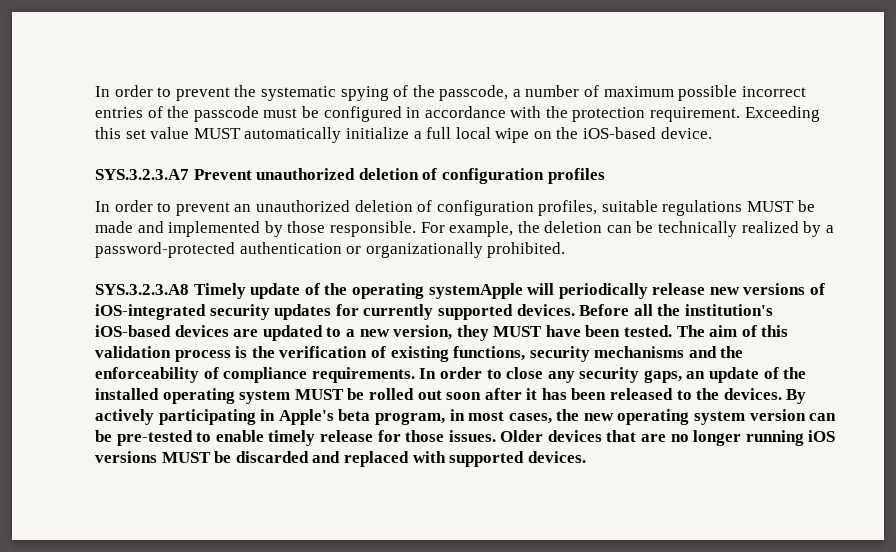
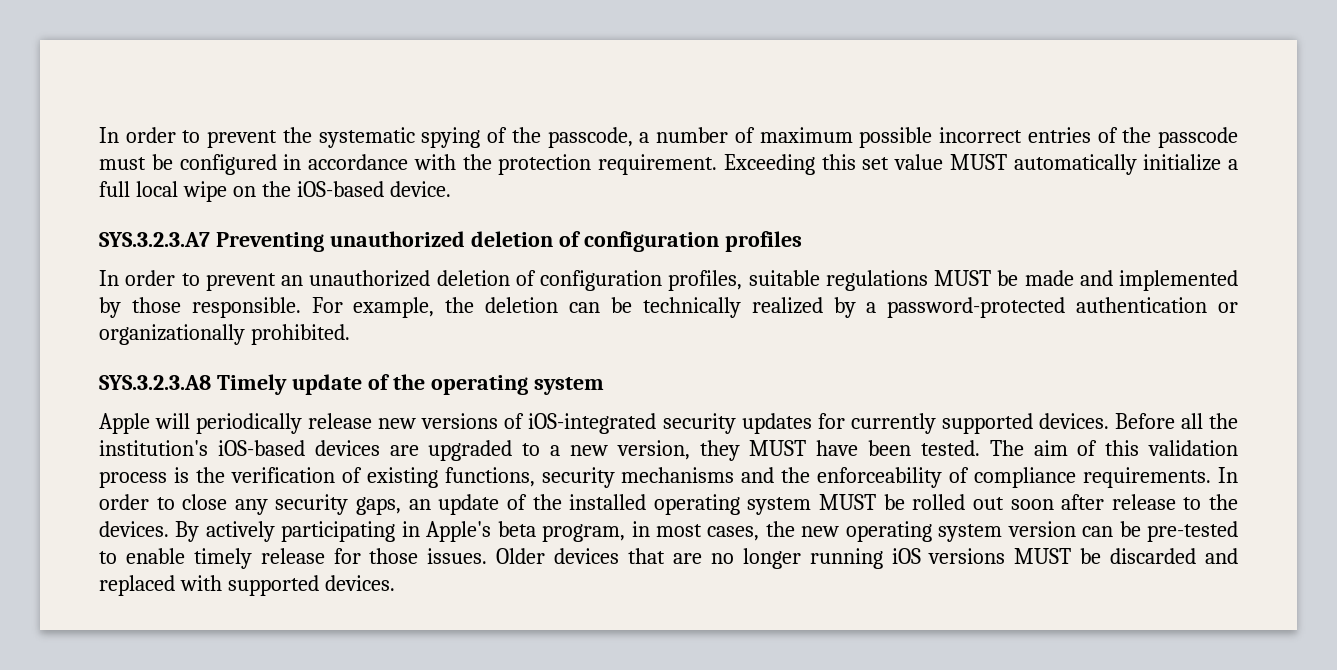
[193,169,252,180] Prevent -> [215,232,324,252] Preventing
[428,283,523,299] systemApple -> [533,377,604,395] [99,413,150,434] system // Apple
[262,325,323,341] updated -> [428,440,513,461] upgraded
[526,388,674,400] it has been released -> [1111,494,1176,510] release

